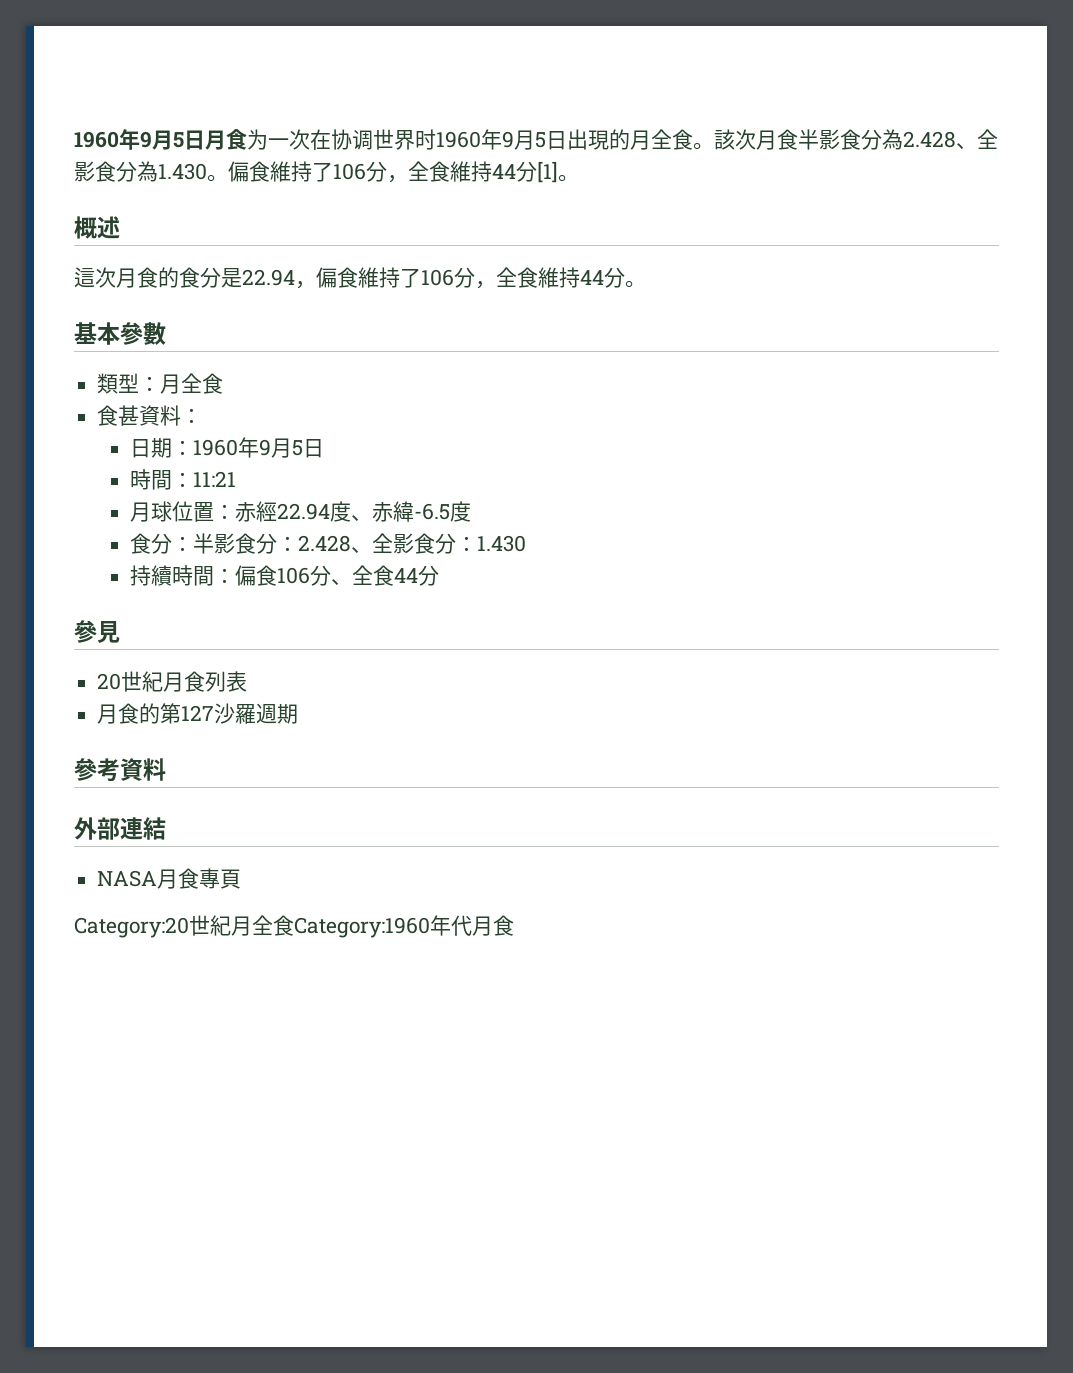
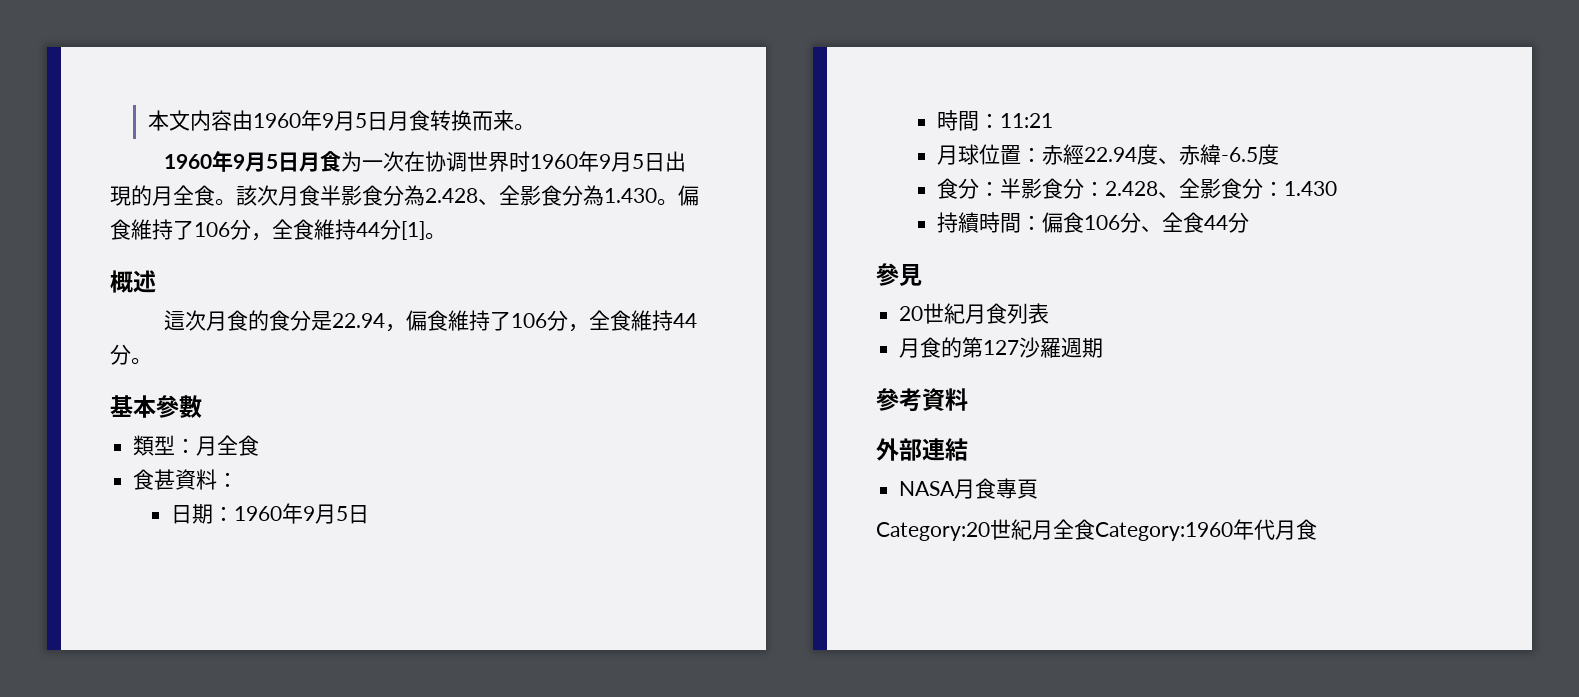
(74, 139) none -> [147,110,535,131] 本文内容由1960年9月5日月食转换而来。 //

